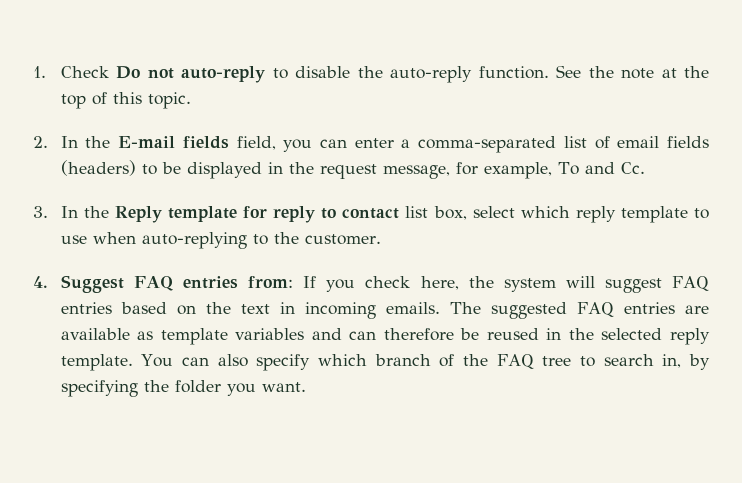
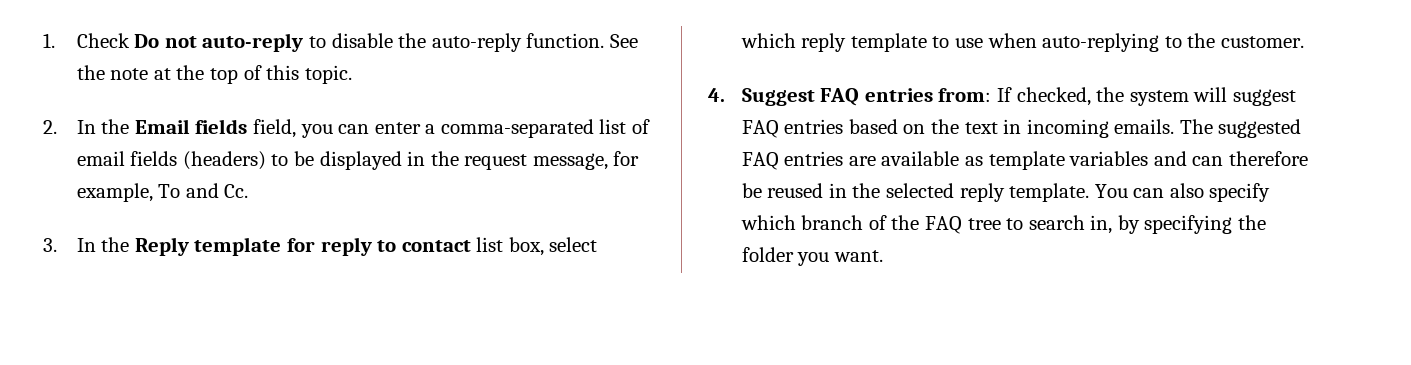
[118,136,176,148] E-mail -> [134,119,190,134] Email
[326,276,459,292] you check here, -> [1016,87,1091,106] checked,

